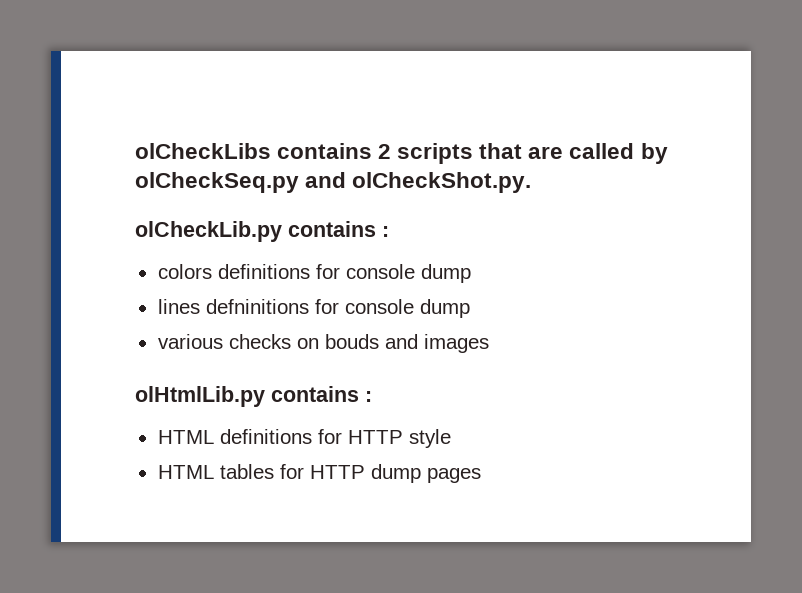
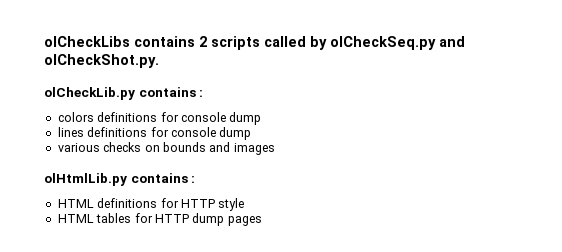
[479,143,564,159] that are -> (260, 43) none
[205,299,309,314] defninitions -> [87,127,148,137] definitions
[324,334,379,349] bouds -> [162,142,206,152] bounds

